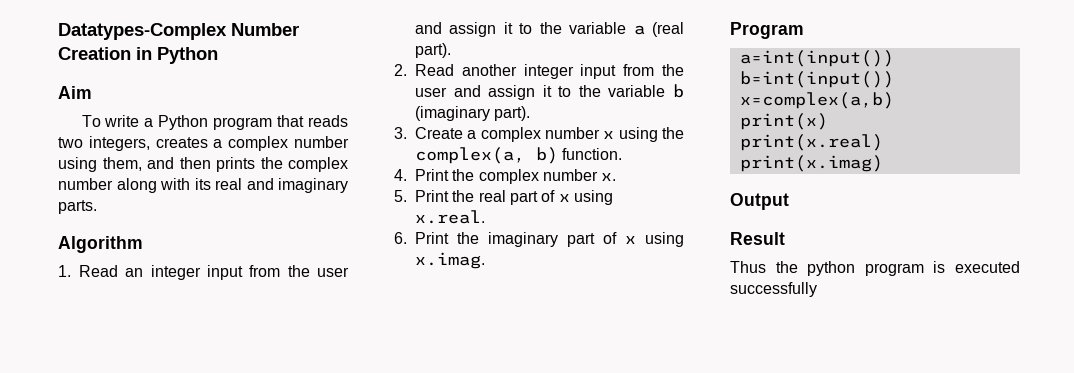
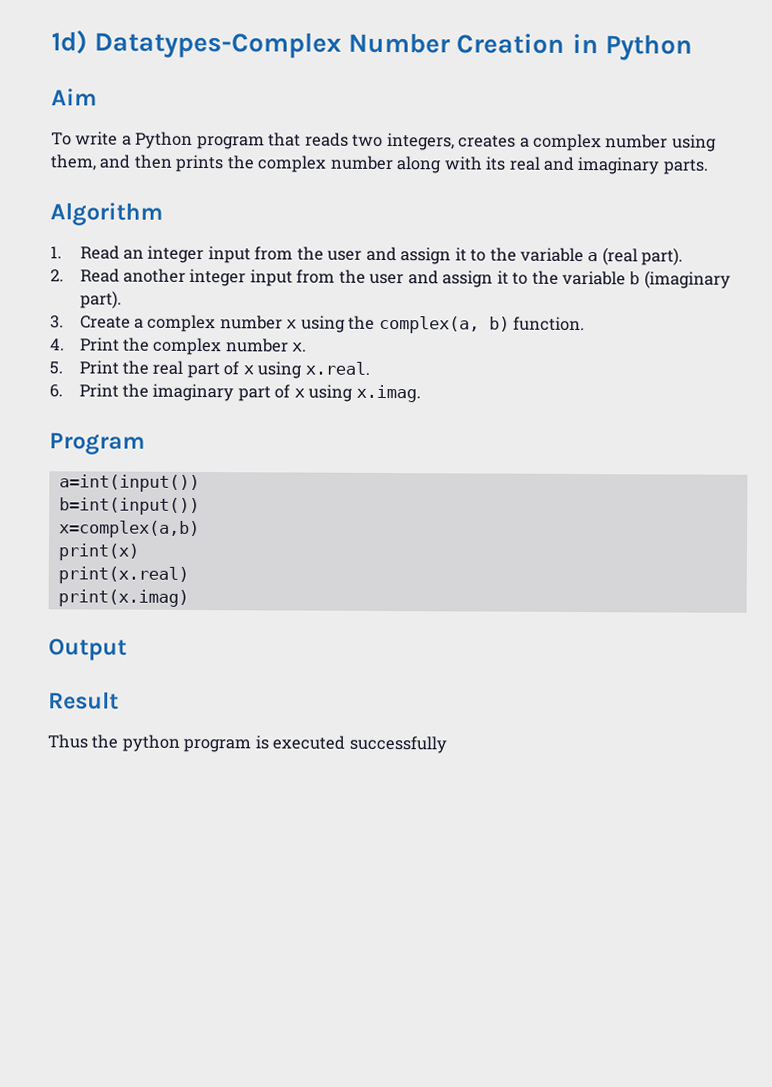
(58, 31) none -> [51,30,88,55] 1d)

